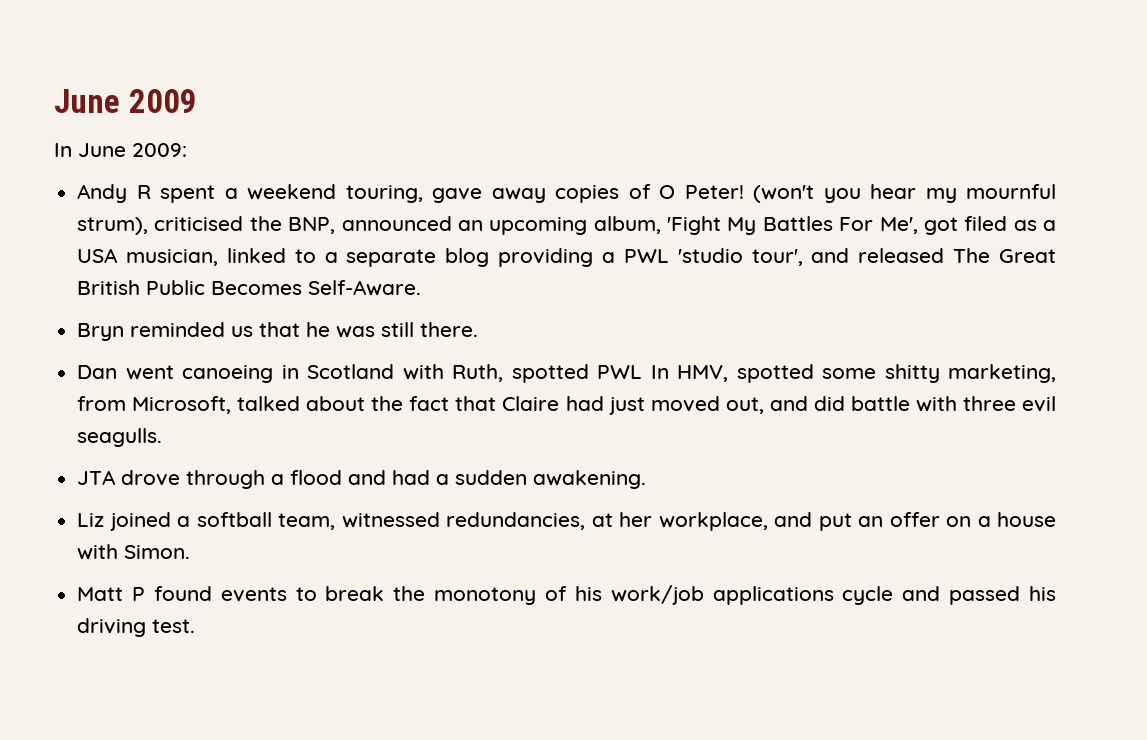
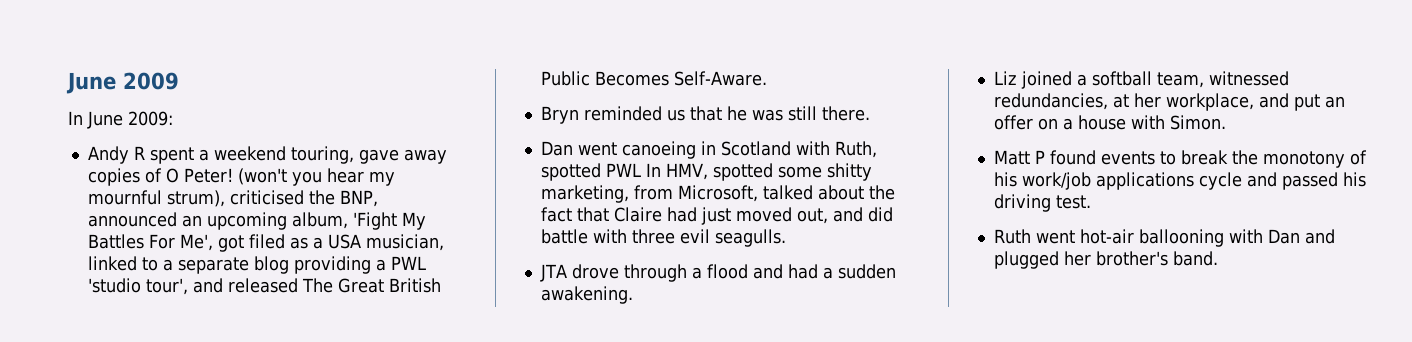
(196, 626) none -> [993,229,1335,247] [993,251,1218,269] // Ruth went hot-air ballooning with Dan and plugged her brother's band.

